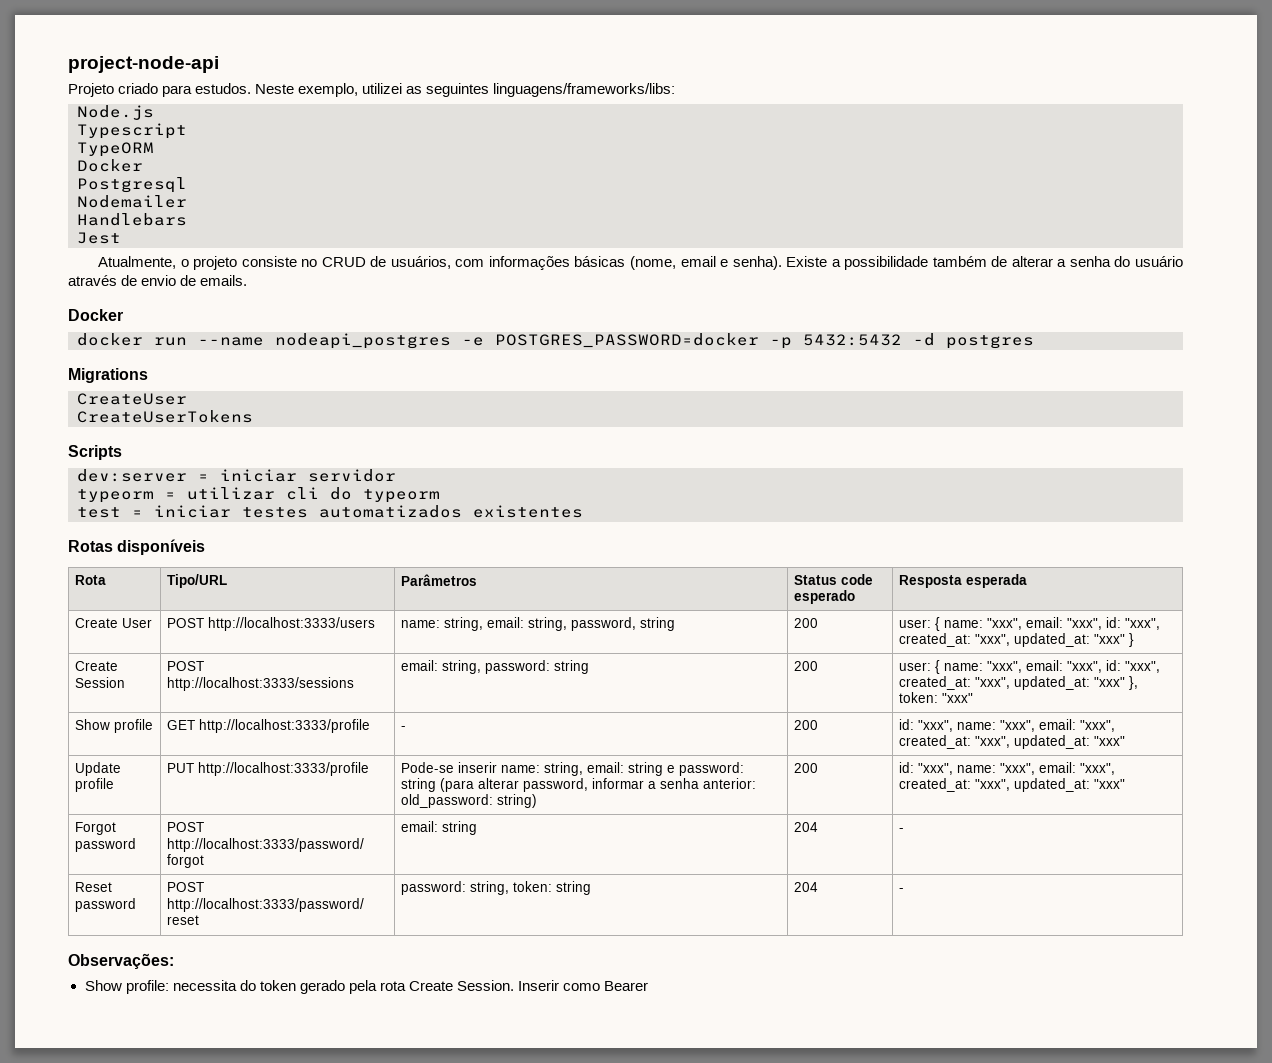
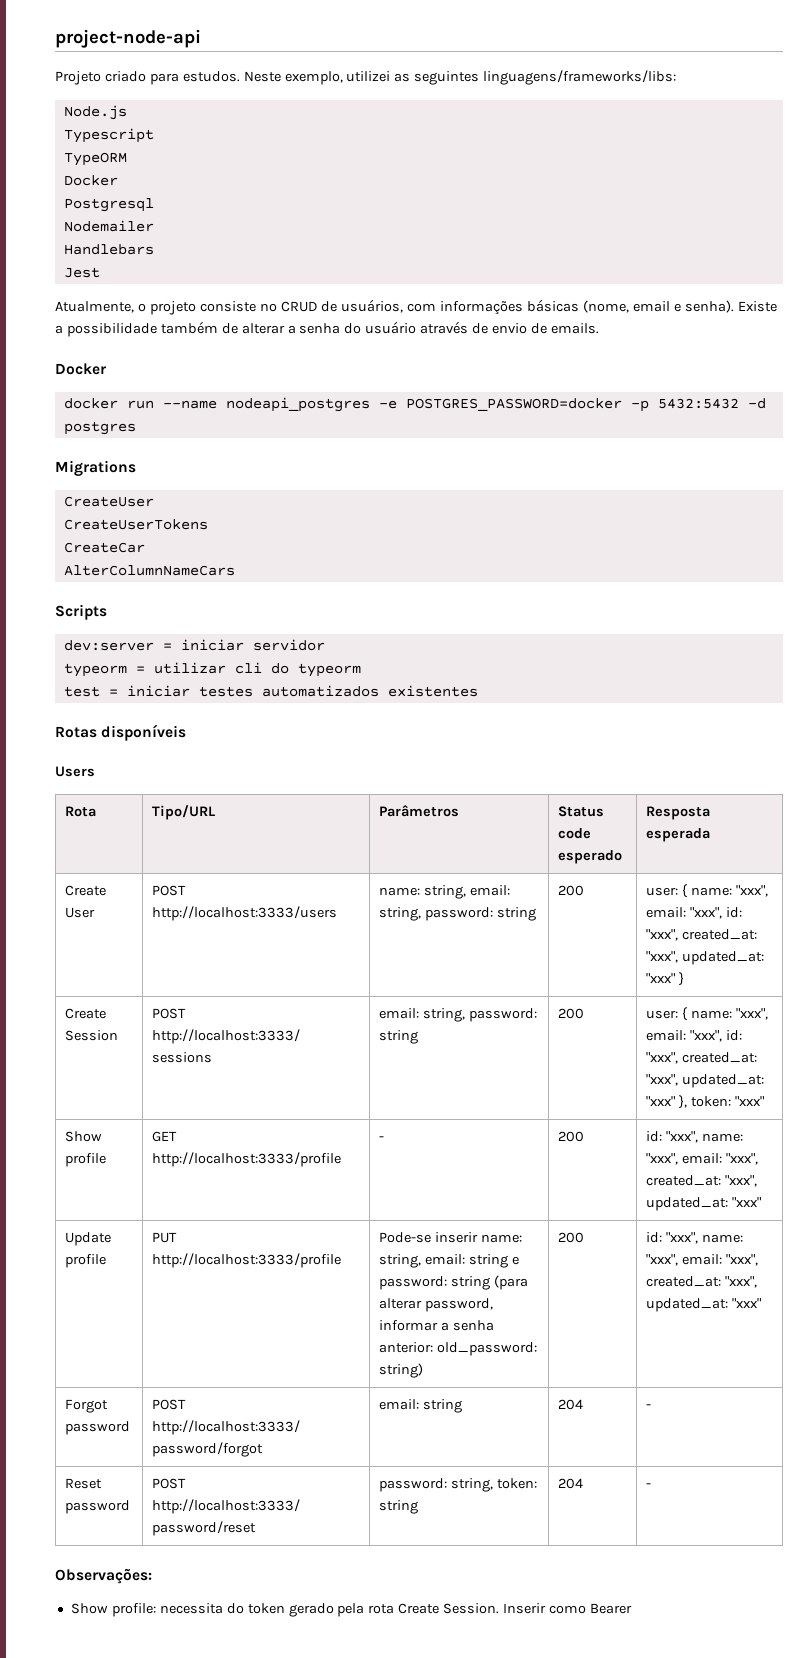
(253, 416) none -> [63,542,145,553] [63,565,235,576] // CreateCar // AlterColumnNameCars
(206, 547) none -> [55,766,95,777] // Users
[571,617,637,631] password, -> [425,907,494,921] password:

